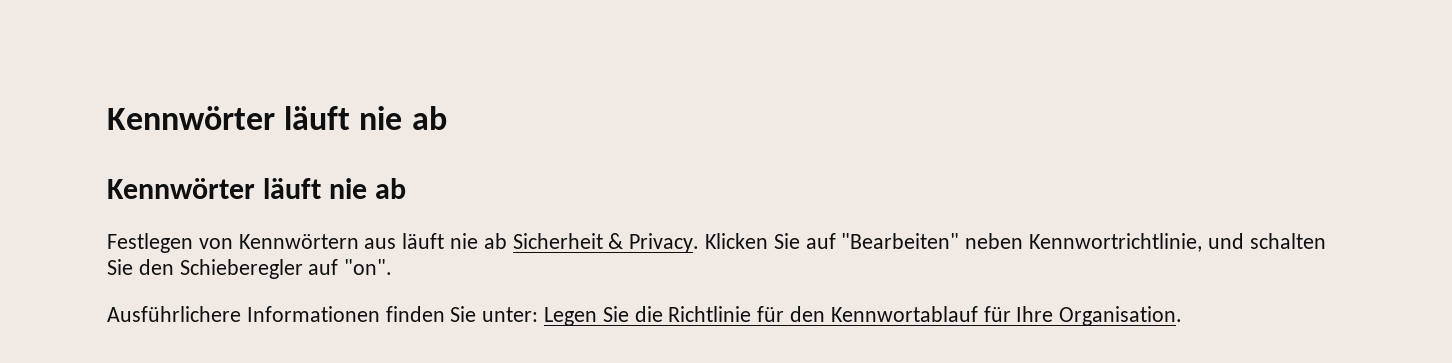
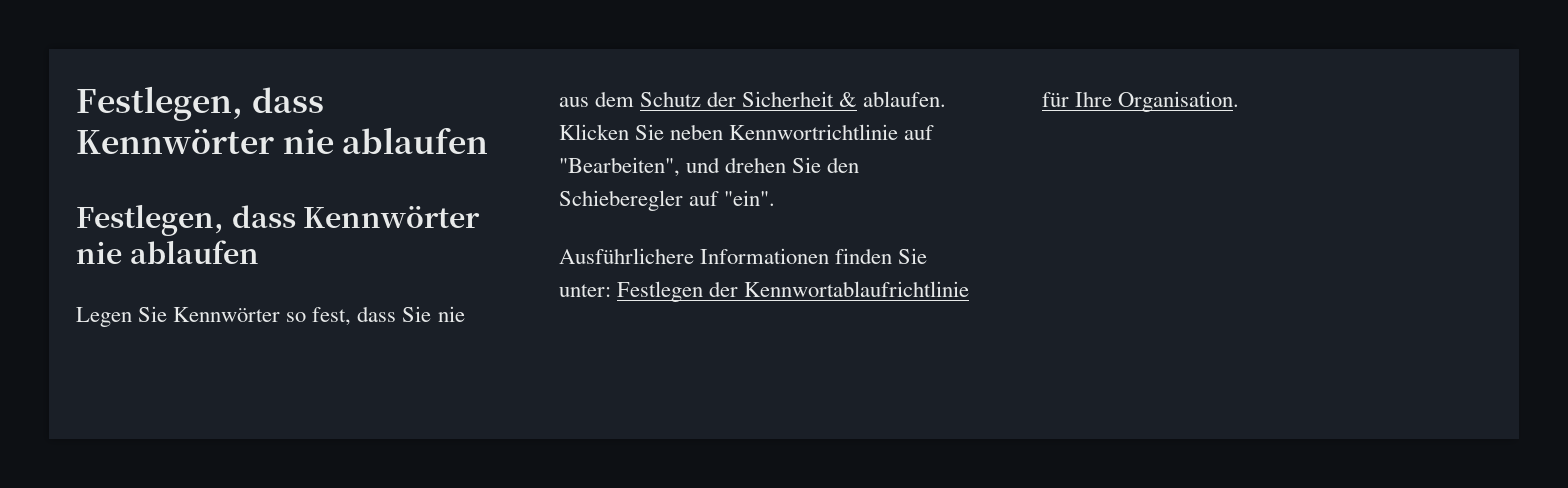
[107,106,447,130] [107,178,407,199] [107,233,507,253] Kennwörter läuft nie ab // Kennwörter läuft nie ab // Festlegen von Kennwörtern aus läuft nie ab -> [76,86,324,121] [76,127,489,154] [76,204,481,236] [76,240,259,264] [76,306,465,327] [559,91,737,107] Festlegen, dass Kennwörter nie ablaufen // Festlegen, dass Kennwörter nie ablaufen // Legen Sie Kennwörter so fest, dass Sie nie aus dem Schutz der
[629,233,700,253] Privacy. -> [863,91,947,107] ablaufen.
[805,233,1326,252] auf "Bearbeiten" neben Kennwortrichtlinie, und schalten -> [670,124,935,140] [559,157,787,177] neben Kennwortrichtlinie auf "Bearbeiten", und drehen
[344,259,393,275] "on". -> [724,190,776,206] "ein".
[544,306,978,326] Legen Sie die Richtlinie für den Kennwortablauf -> [617,281,970,302] Festlegen der Kennwortablaufrichtlinie

